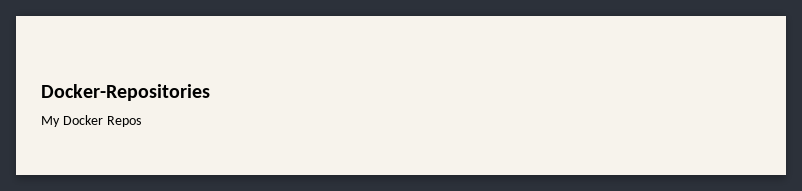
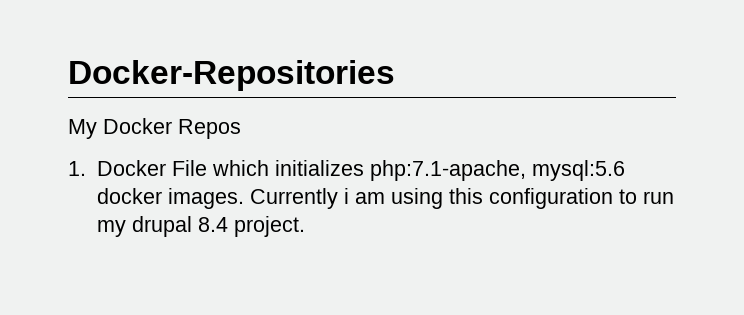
(141, 121) none -> [68,160,625,181] [96,188,674,209] [96,216,305,237] // 1. Docker File which initializes php:7.1-apache, mysql:5.6 docker images. Currently i am using this configuration to run my drupal 8.4 project.

